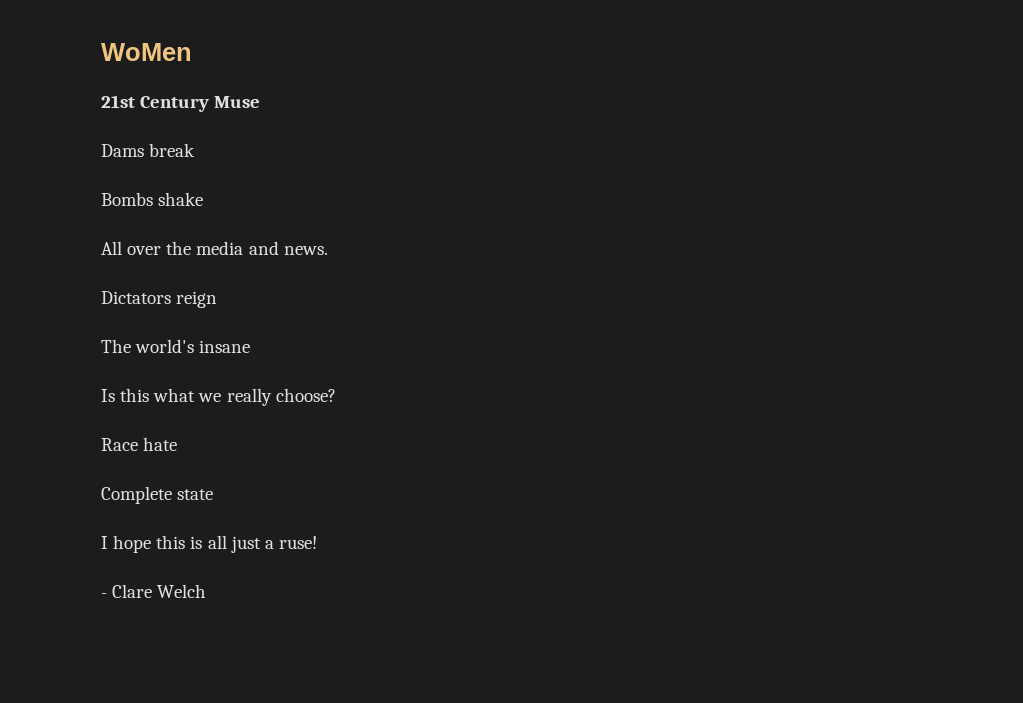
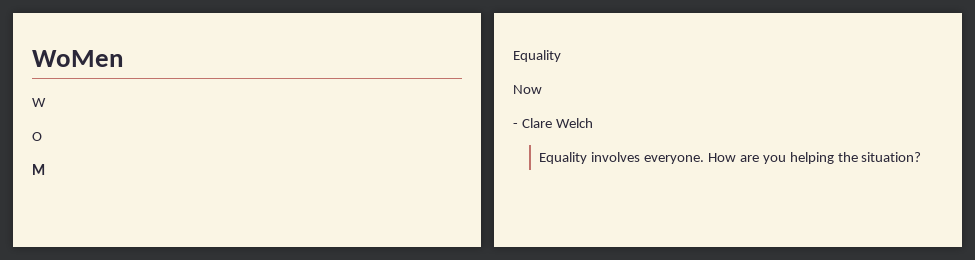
[101,95,261,112] [101,143,196,157] [101,192,204,206] [101,241,328,255] [101,291,218,308] [101,339,251,353] [101,388,336,406] [101,437,178,451] [101,486,214,504] [101,535,317,553] [101,584,207,598] 21st Century Muse // Dams break // Bombs shake // All over the media and news. // Dictators reign // The world's insane // Is this what we really choose? // Race hate // Complete state // I hope this is all just a ruse! // - Clare Welch -> [32,98,46,107] [32,132,42,141] [32,164,45,175] [513,50,561,62] [513,85,542,94] [513,118,593,128] [539,152,922,164] W // O // M // Equality // Now // - Clare Welch // Equality involves everyone. How are you helping the situation?

